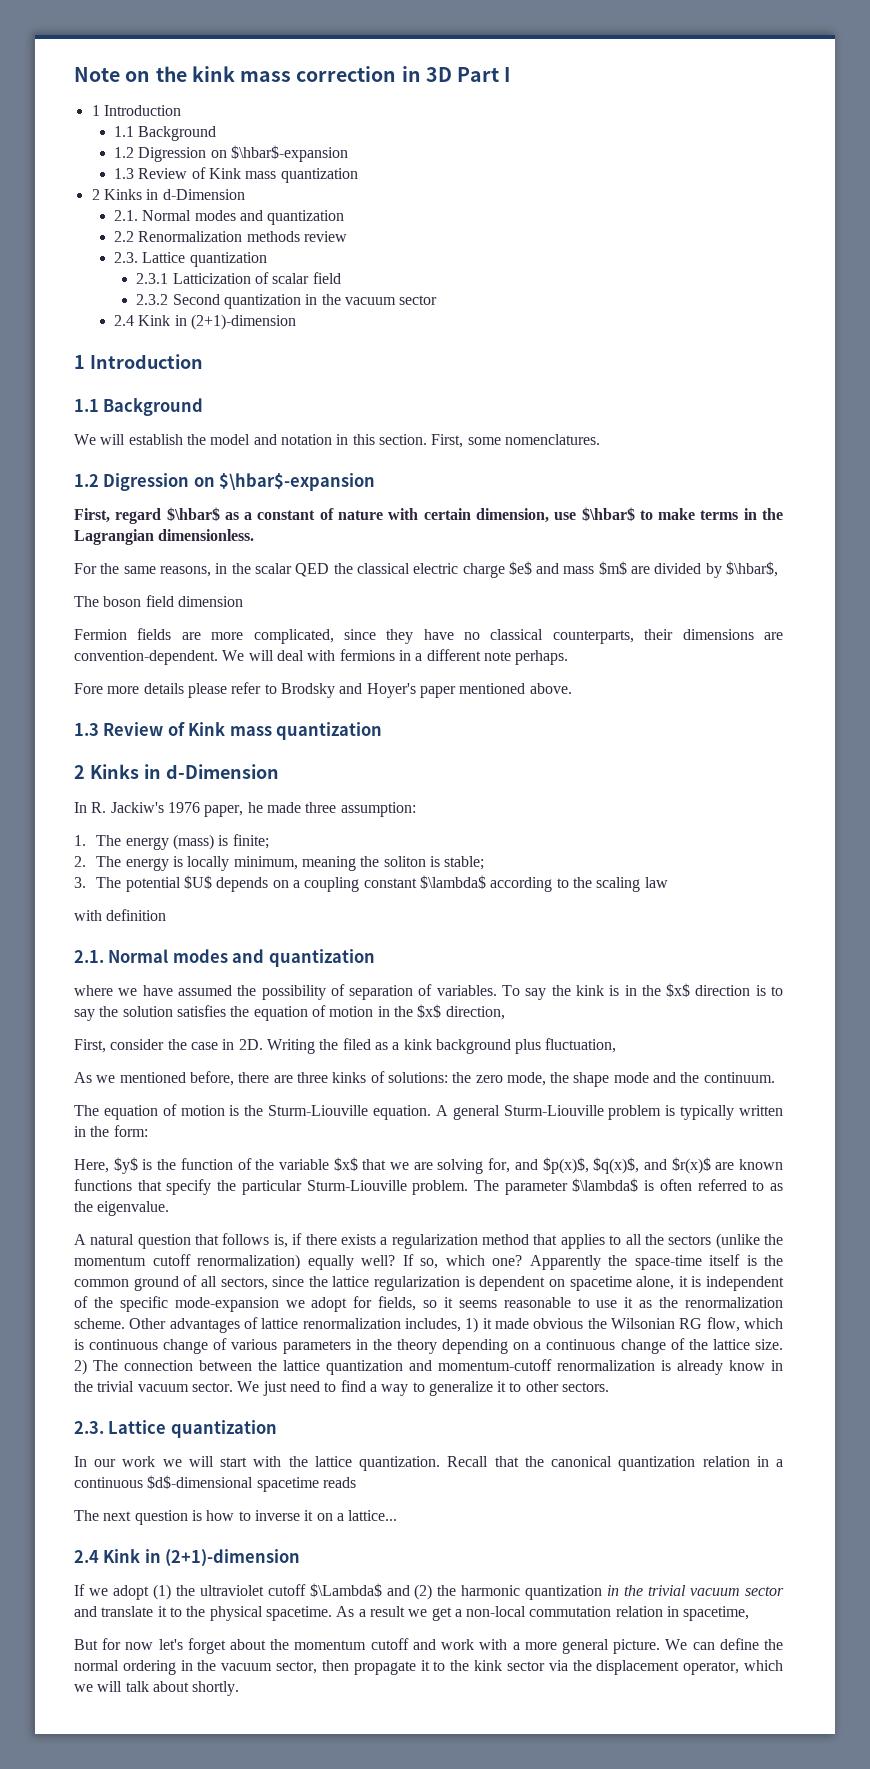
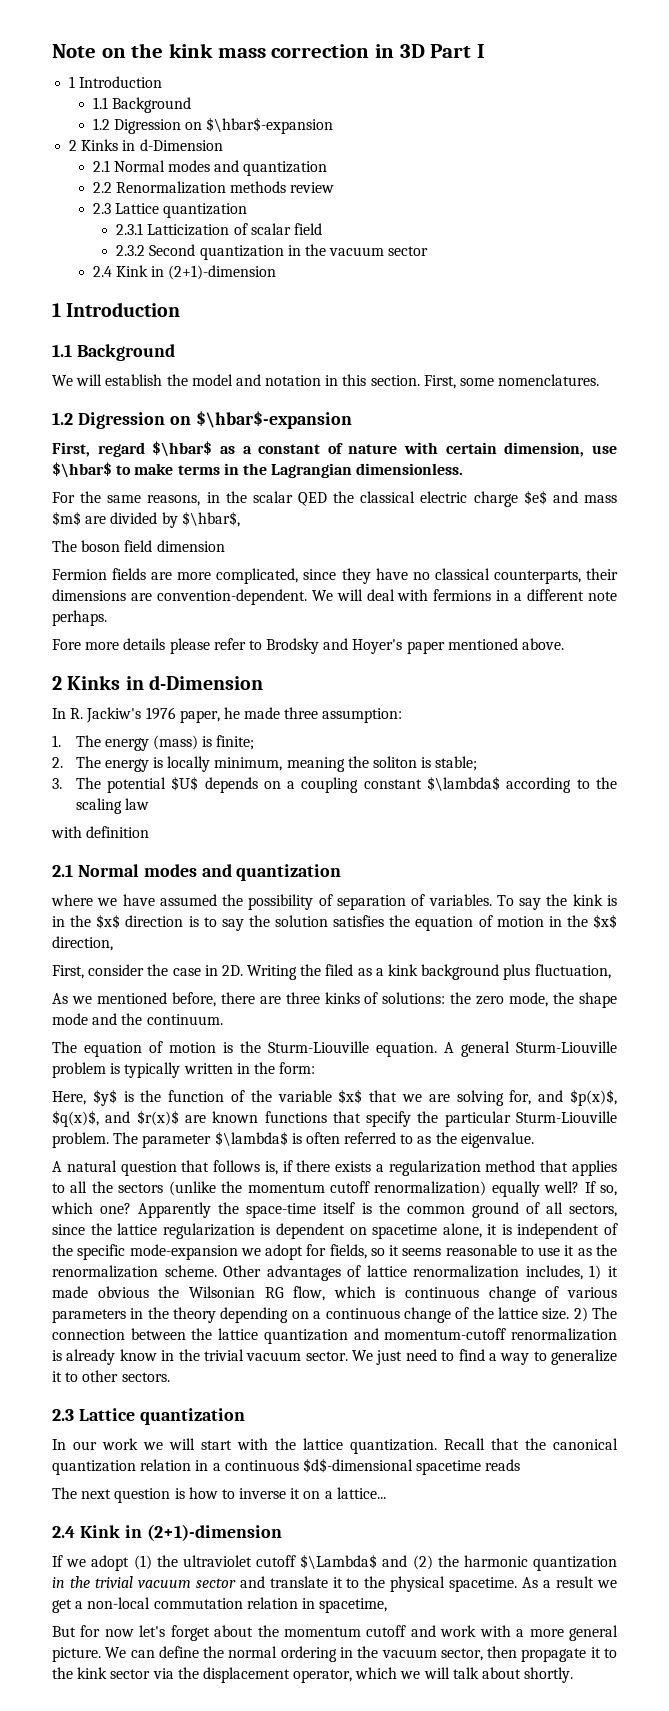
[113,167,358,183] [91,189,245,200] [113,210,138,221] // 1.3 Review of Kink mass quantization // 2 Kinks in d-Dimension // 2.1. -> [69,139,223,151] [92,160,110,172] // 2 Kinks in d-Dimension // 2.1
[113,252,138,263] 2.3. -> [92,203,111,214] 2.3
[74,722,383,740] // 1.3 Review of Kink mass quantization -> (565, 644) none
[74,950,104,963] 2.1. -> [52,864,73,877] 2.1
[74,1421,104,1434] 2.3. -> [52,1409,74,1421] 2.3

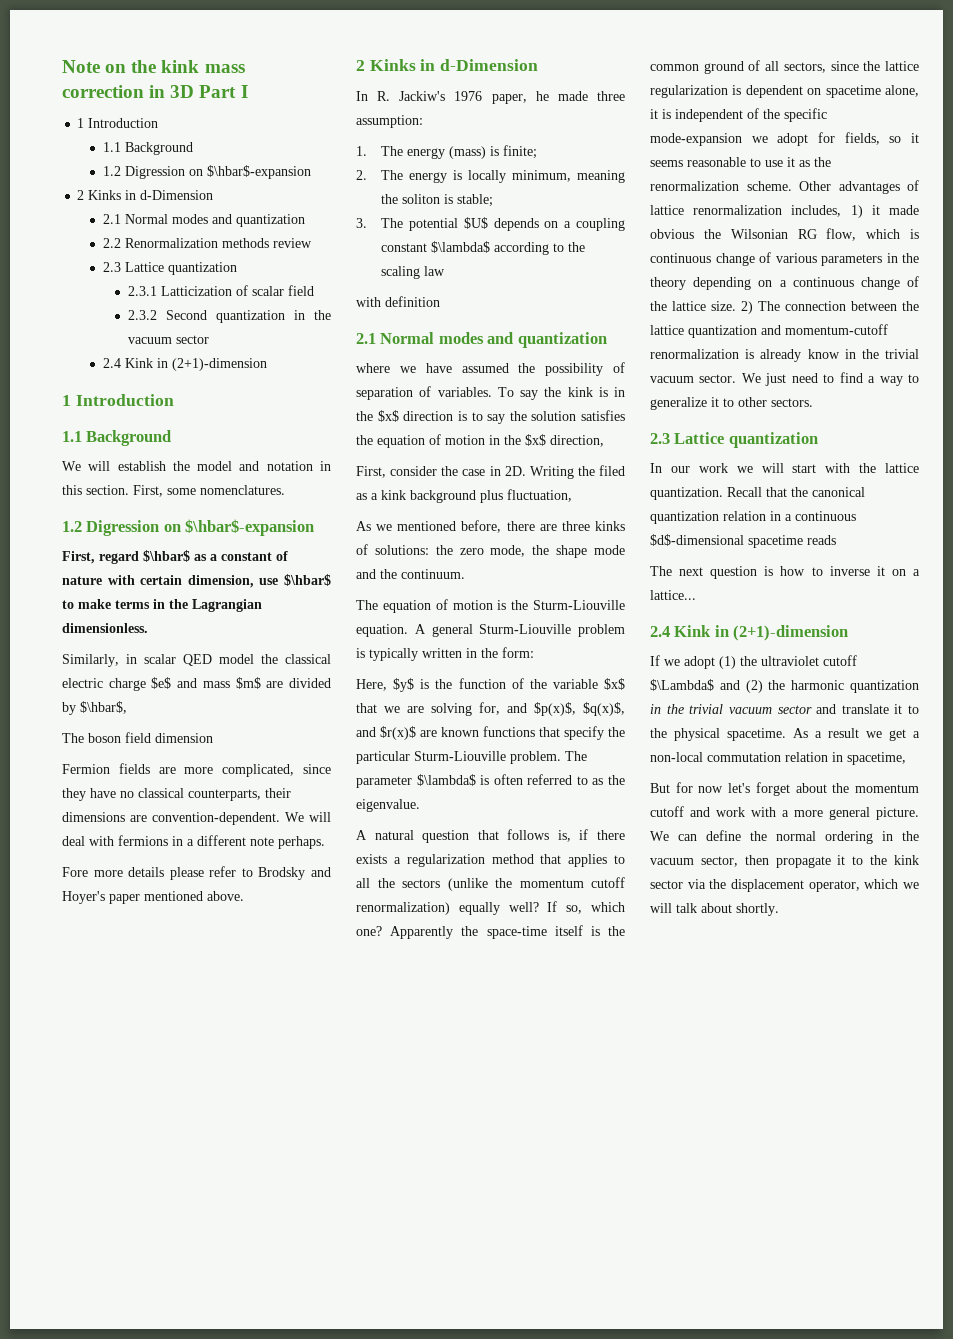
[52,491,247,506] For the same reasons, in the -> [62,654,137,667] Similarly, in
(327, 499) none -> [219,654,254,664] model

